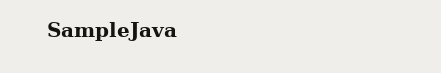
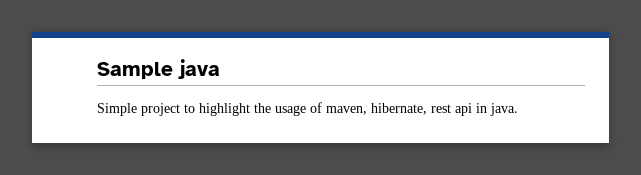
[47,22,177,41] SampleJava -> [97,59,220,79] [97,102,518,116] Sample java // Simple project to highlight the usage of maven, hibernate, rest api in java.

